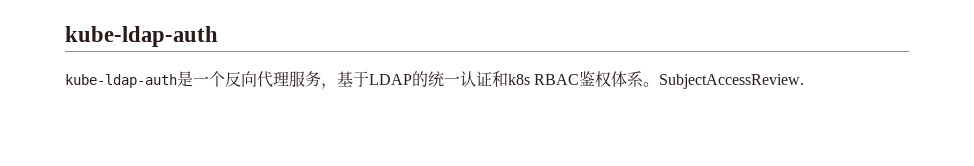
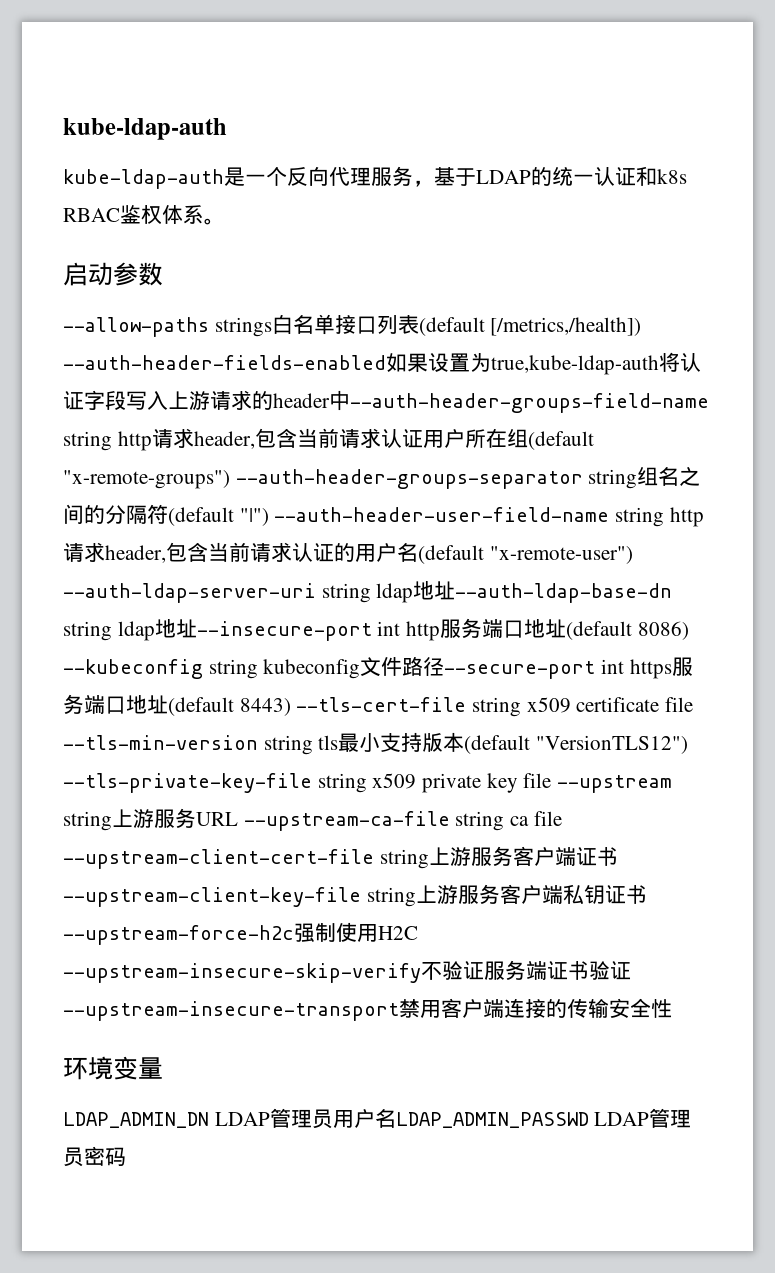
[659,74,805,89] SubjectAccessReview. -> [63,262,163,286] [63,314,642,337] [63,352,701,375] [63,390,709,413] [63,428,594,451] [63,467,701,489] [63,504,704,527] [63,542,633,564] [63,581,673,603] [63,618,689,641] [63,656,693,679] [63,694,694,717] [63,732,689,755] [63,773,673,793] [63,808,562,831] [63,846,618,869] [63,884,647,907] [63,922,418,945] [63,960,631,983] [63,998,672,1021] [63,1056,163,1080] [63,1108,692,1129] [63,1146,126,1167] // 启动参数 // --allow-paths strings白名单接口列表(default [/metrics,/health]) --auth-header-fields-enabled如果设置为true,kube-ldap-auth将认证字段写入上游请求的header中--auth-header-groups-field-name string http请求header,包含当前请求认证用户所在组(default "x-remote-groups") --auth-header-groups-separator string组名之间的分隔符(default "|") --auth-header-user-field-name string http请求header,包含当前请求认证的用户名(default "x-remote-user") --auth-ldap-server-uri string ldap地址--auth-ldap-base-dn string ldap地址--insecure-port int http服务端口地址(default 8086) --kubeconfig string kubeconfig文件路径--secure-port int https服务端口地址(default 8443) --tls-cert-file string x509 certificate file --tls-min-version string tls最小支持版本(default "VersionTLS12") --tls-private-key-file string x509 private key file --upstream string上游服务URL --upstream-ca-file string ca file --upstream-client-cert-file string上游服务客户端证书--upstream-client-key-file string上游服务客户端私钥证书--upstream-force-h2c强制使用H2C --upstream-insecure-skip-verify不验证服务端证书验证--upstream-insecure-transport禁用客户端连接的传输安全性 // 环境变量 // LDAP_ADMIN_DN LDAP管理员用户名LDAP_ADMIN_PASSWD LDAP管理员密码

